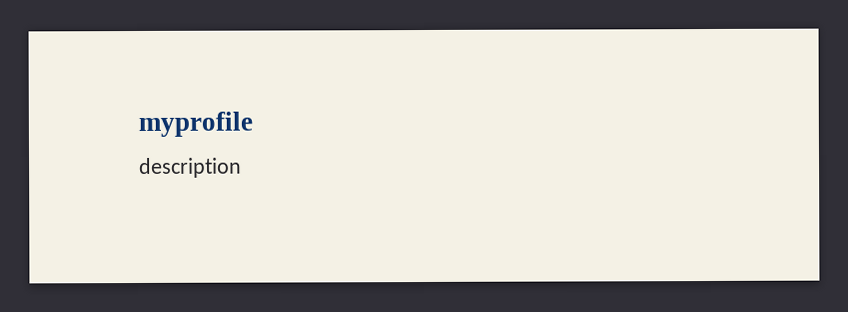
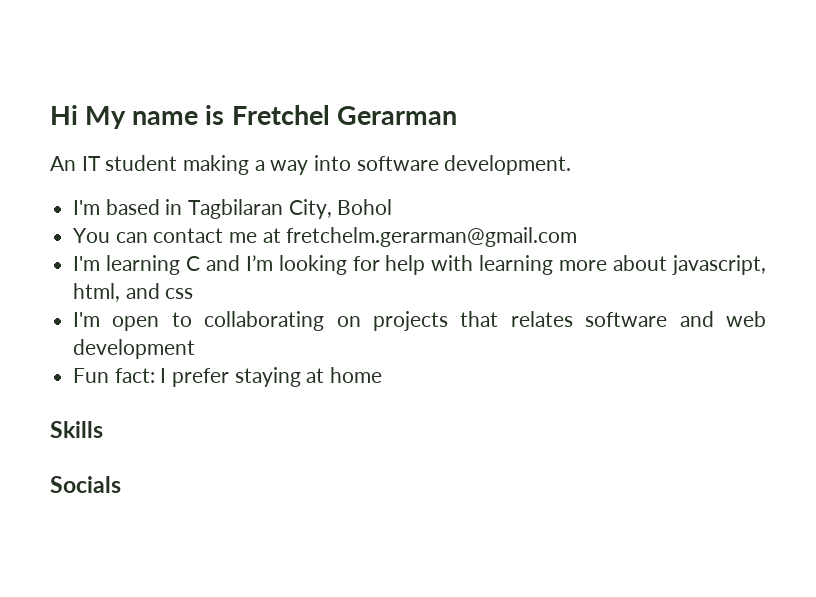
[138,111,253,137] [139,157,242,178] myprofile // description -> [50,105,457,129] [50,155,572,175] [73,199,393,219] [73,227,578,247] [73,255,766,275] [73,283,194,302] [73,311,766,331] [73,339,196,359] [73,367,383,387] [50,421,103,438] [50,476,121,493] Hi My name is Fretchel Gerarman // An IT student making a way into software development. // I'm based in Tagbilaran City, Bohol // You can contact me at fretchelm.gerarman@gmail.com // I'm learning C and I’m looking for help with learning more about javascript, html, and css // I'm open to collaborating on projects that relates software and web development // Fun fact: I prefer staying at home // Skills // Socials

